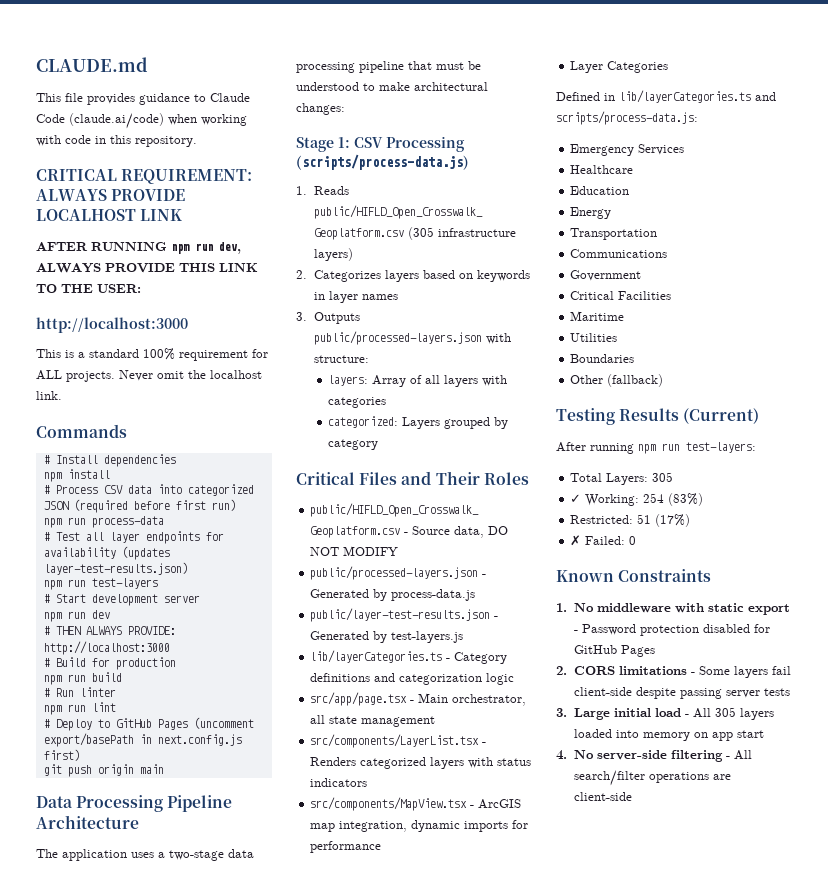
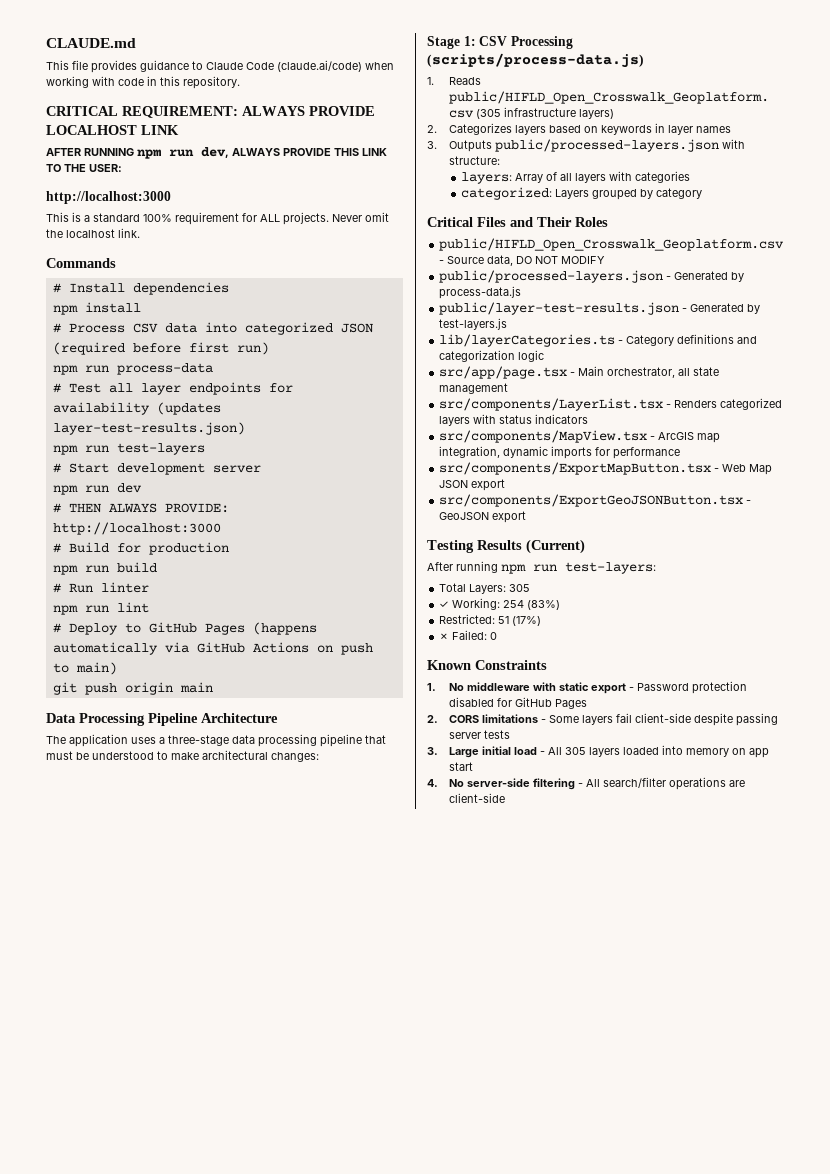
[193,717,254,729] [43,733,242,747] [43,749,80,761] (uncomment export/basePath in next.config.js first) -> [252,622,317,635] [52,642,373,655] [52,662,117,675] (happens automatically via GitHub Actions on push to main)
[169,850,224,861] two-stage -> [168,735,229,746] three-stage
[570,61,669,73] [556,90,776,103] [556,111,698,125] [570,144,685,156] [570,165,634,174] [570,186,630,195] [570,207,612,219] [570,228,658,240] [570,249,668,258] [570,270,642,281] [570,291,672,300] [570,311,625,321] [570,333,618,342] [570,354,635,363] [570,374,664,387] Layer Categories // Defined in lib/layerCategories.ts and scripts/process-data.js: // Emergency Services // Healthcare // Education // Energy // Transportation // Communications // Government // Critical Facilities // Maritime // Utilities // Boundaries // Other (fallback) -> [439,462,773,475] [439,479,506,491] [439,494,752,507] [439,511,527,523] src/components/ExportMapButton.tsx - Web Map JSON export // src/components/ExportGeoJSONButton.tsx - GeoJSON export

